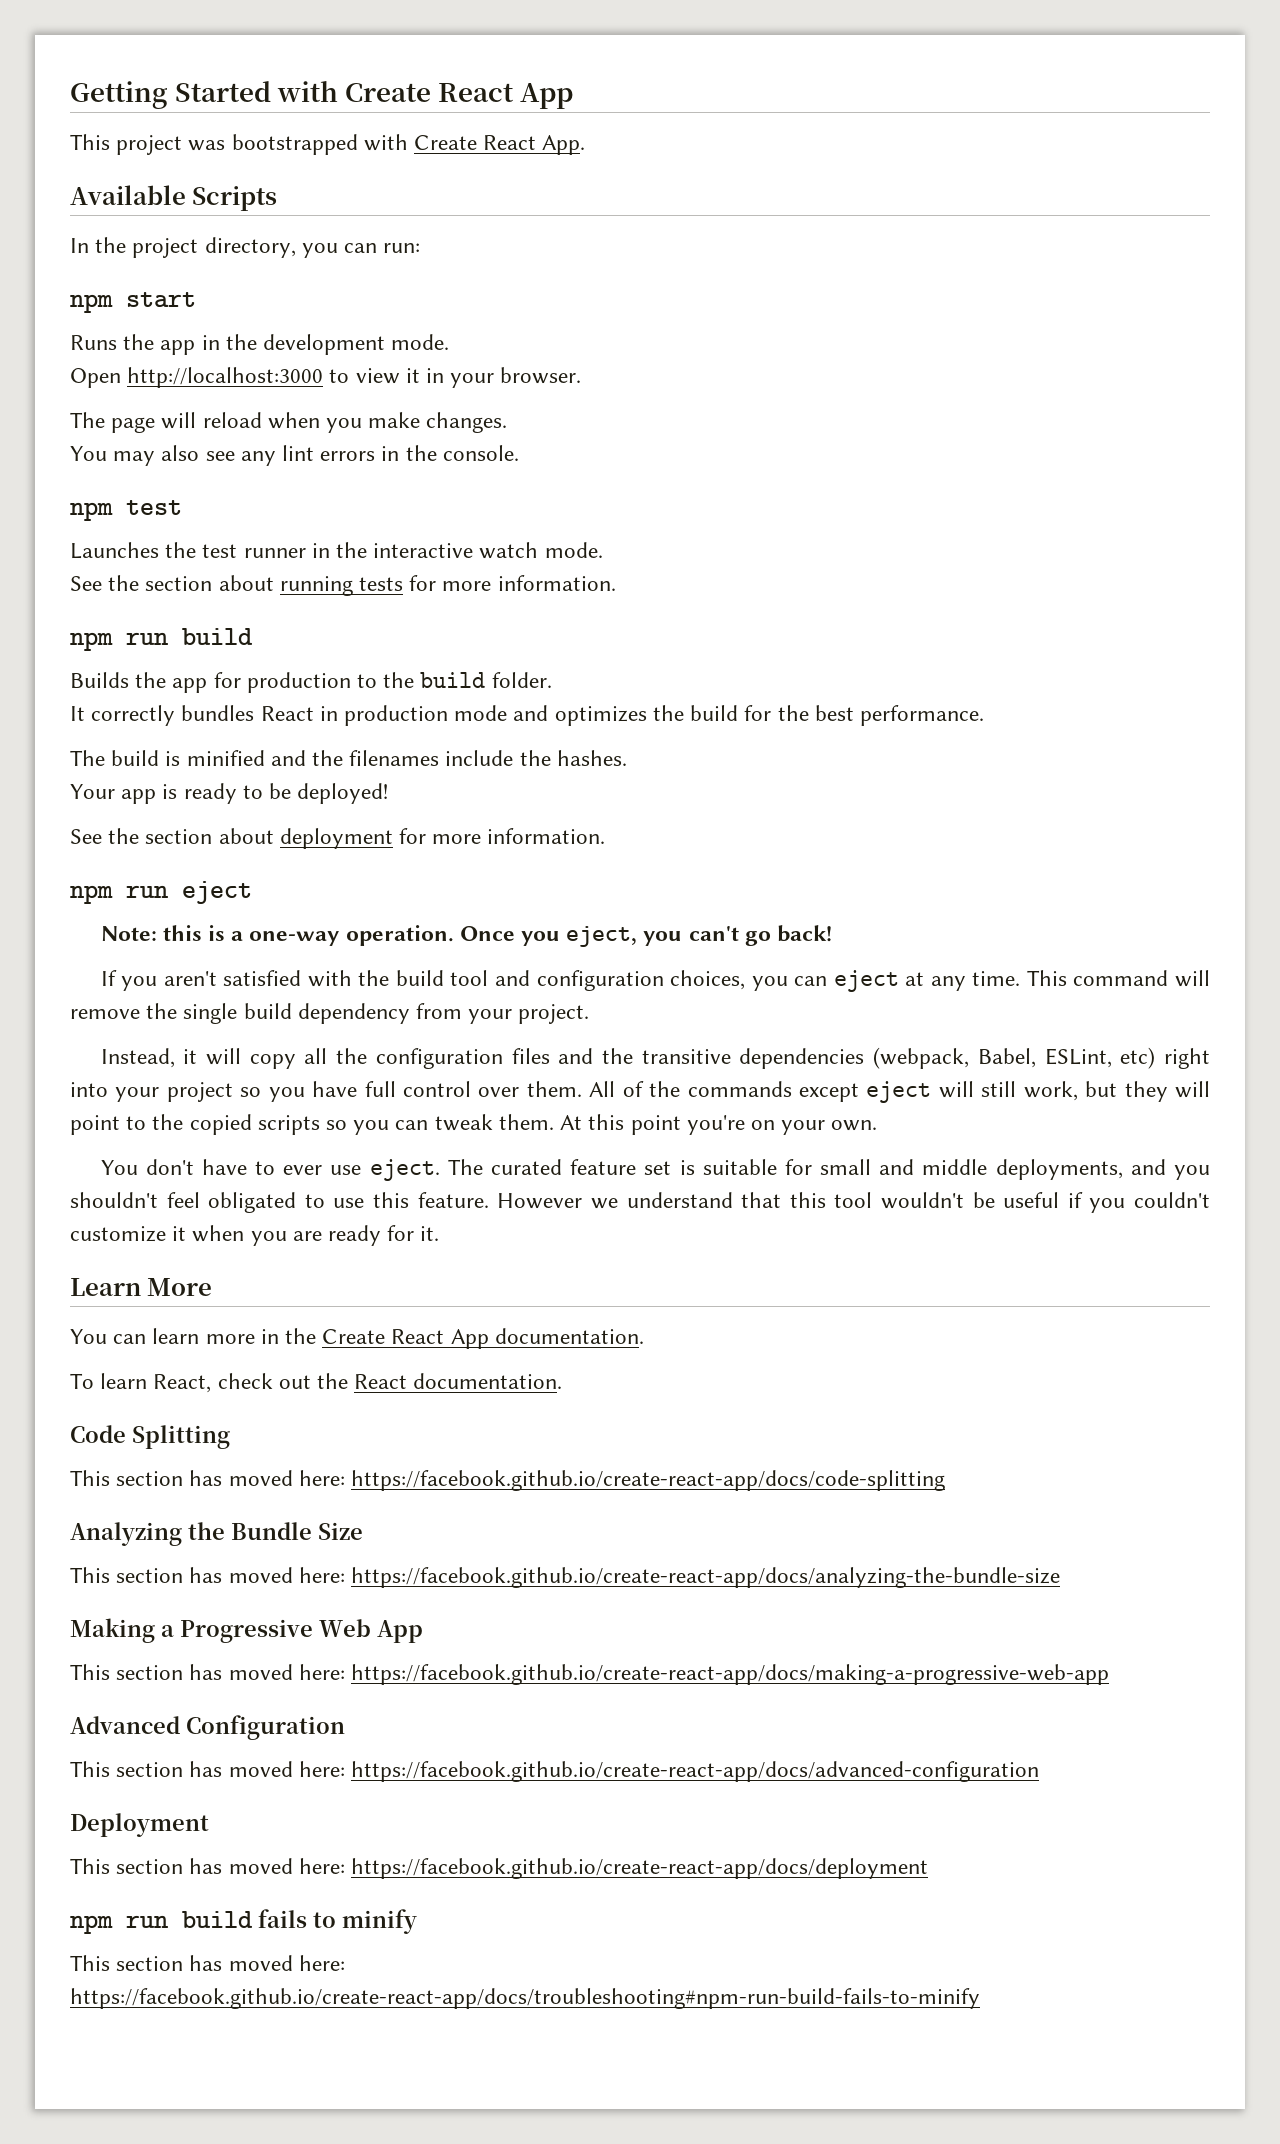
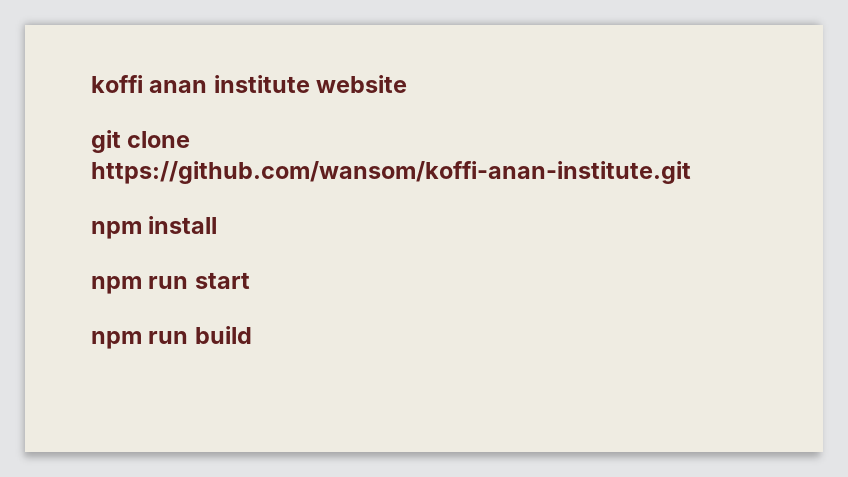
[70,81,574,109] [70,134,586,155] [70,185,278,211] [70,237,421,258] [70,292,196,313] [70,334,450,355] [70,367,582,388] [70,412,508,433] [70,445,519,466] [70,500,182,521] [70,542,603,559] [70,575,616,596] [70,628,253,651] [70,672,552,693] [70,705,984,726] [70,750,627,766] [70,783,389,804] [70,828,606,849] [70,881,252,904] [100,925,833,947] [100,970,1210,992] [70,1003,590,1024] [100,1047,1210,1069] [70,1081,1210,1103] [70,1114,878,1135] [100,1159,1210,1181] [70,1192,1210,1213] [70,1225,440,1246] [70,1278,213,1296] [70,1328,644,1349] [70,1373,563,1393] [70,1425,230,1449] [70,1470,946,1491] [70,1522,363,1546] [70,1567,1061,1588] [70,1618,423,1643] [70,1664,1110,1685] [70,1715,345,1740] [70,1761,1040,1782] [70,1813,209,1837] [70,1858,929,1879] [70,1909,417,1934] [70,1955,345,1971] [70,1988,980,2009] Getting Started with Create React App // This project was bootstrapped with Create React App. // Available Scripts // In the project directory, you can run: // npm start // Runs the app in the development mode. // Open http://localhost:3000 to view it in your browser. // The page will reload when you make changes. // You may also see any lint errors in the console. // npm test // Launches the test runner in the interactive watch mode. // See the section about running tests for more information. // npm run build // Builds the app for production to the build folder. // It correctly bundles React in production mode and optimizes the build for the best performance. // The build is minified and the filenames include the hashes. // Your app is ready to be deployed! // See the section about deployment for more information. // npm run eject // Note: this is a one-way operation. Once you eject, you can't go back! // If you aren't satisfied with the build tool and configuration choices, you can eject at any time. This command will remove the single build dependency from your project. // Instead, it will copy all the configuration files and the transitive dependencies (webpack, Babel, ESLint, etc) right into your project so you have full control over them. All of the commands except eject will still work, but they will point to the copied scripts so you can tweak them. At this point you're on your own. // You don't have to ever use eject. The curated feature set is suitable for small and middle deployments, and you shouldn't feel obligated to use this feature. However we understand that this tool wouldn't be useful if you couldn't customize it when you are ready for it. // Learn More // You can learn more in the Create React App documentation. // To learn React, check out the React documentation. // Code Splitting // This section has moved here: https://facebook.github.io/create-react-app/docs/code-splitting // Analyzing the Bundle Size // This section has moved here: https://facebook.github.io/create-react-app/docs/analyzing-the-bundle-size // Making a Progressive Web App // This section has moved here: https://facebook.github.io/create-react-app/docs/making-a-progressive-web-app // Advanced Configuration // This section has moved here: https://facebook.github.io/create-react-app/docs/advanced-configuration // Deployment // This section has moved here: https://facebook.github.io/create-react-app/docs/deployment // npm run build fails to minify // This section has moved here: https://facebook.github.io/create-react-app/docs/troubleshooting#npm-run-build-fails-to-minify -> [91,75,408,93] [91,130,191,153] [91,161,691,184] [91,216,218,239] [91,272,250,294] [91,326,252,349] koffi anan institute website // git clone https://github.com/wansom/koffi-anan-institute.git // npm install // npm run start // npm run build

